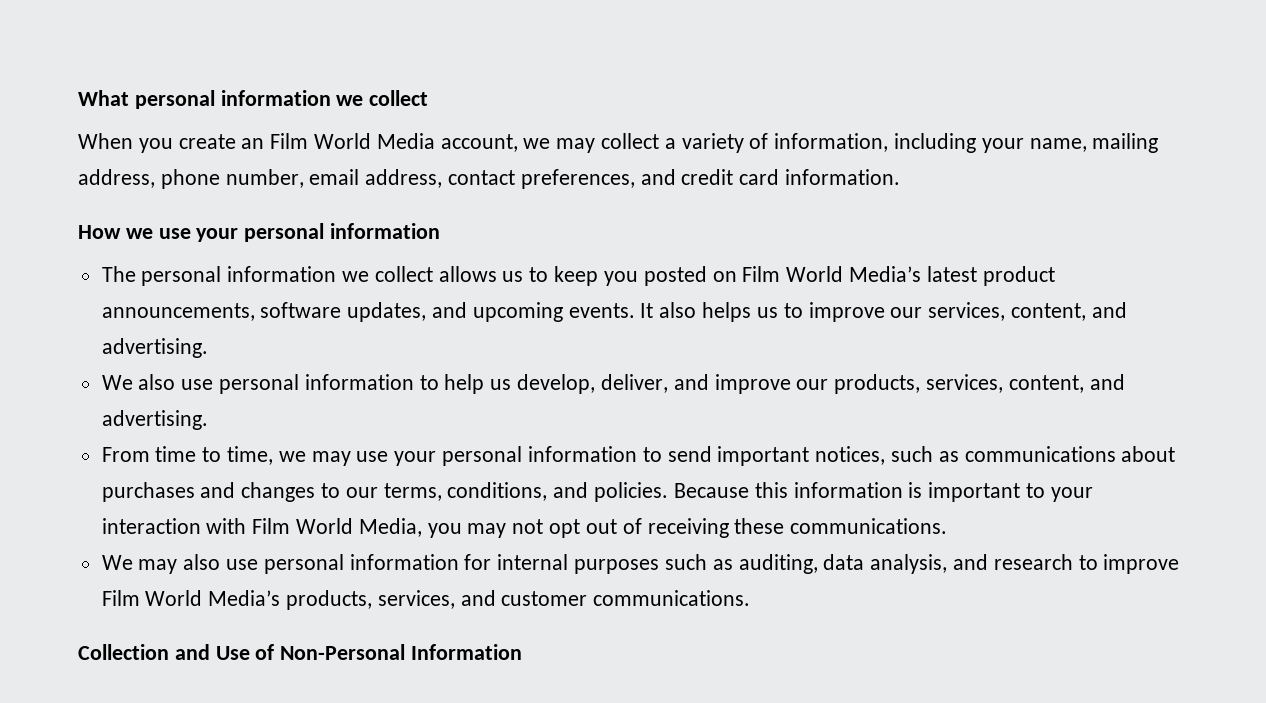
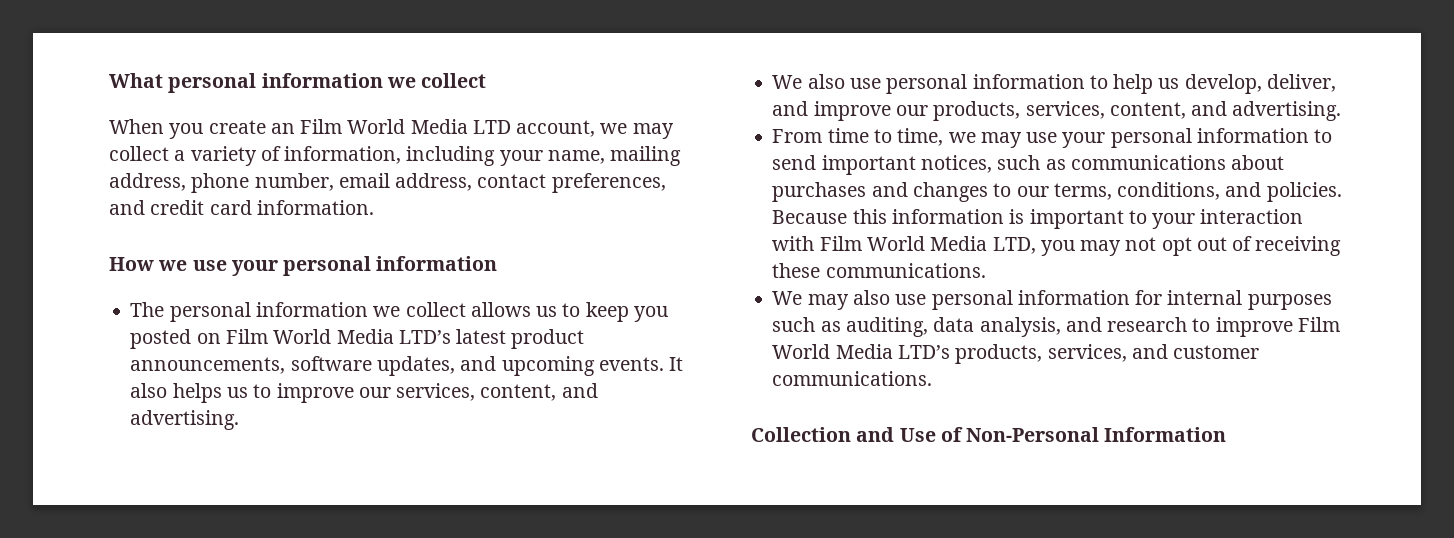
(435, 141) none -> [472,120,511,134] LTD
[848,266,921,282] Media’s -> [336,329,451,344] Media LTD’s
[358,518,422,537] Media, -> [930,236,1036,254] Media LTD,
[208,590,281,606] Media’s -> [835,344,950,359] Media LTD’s

